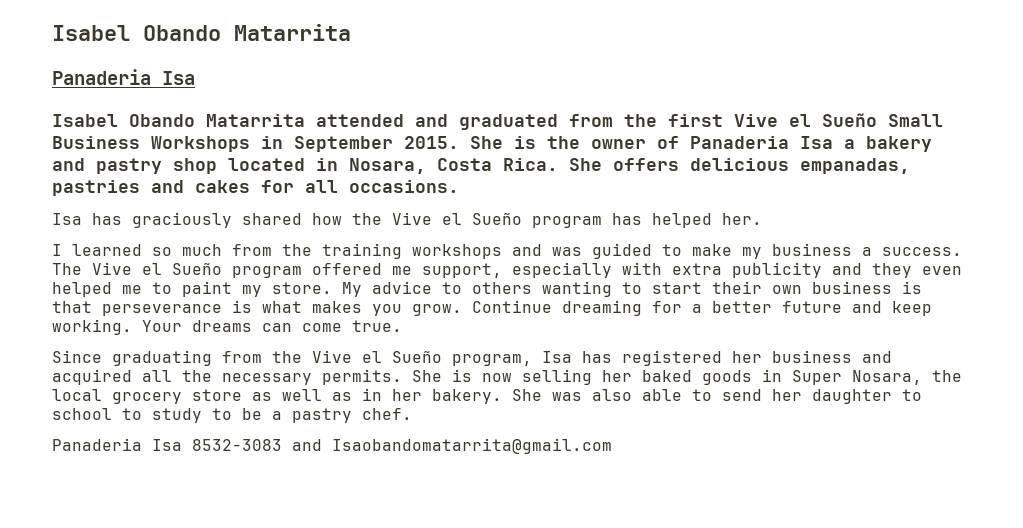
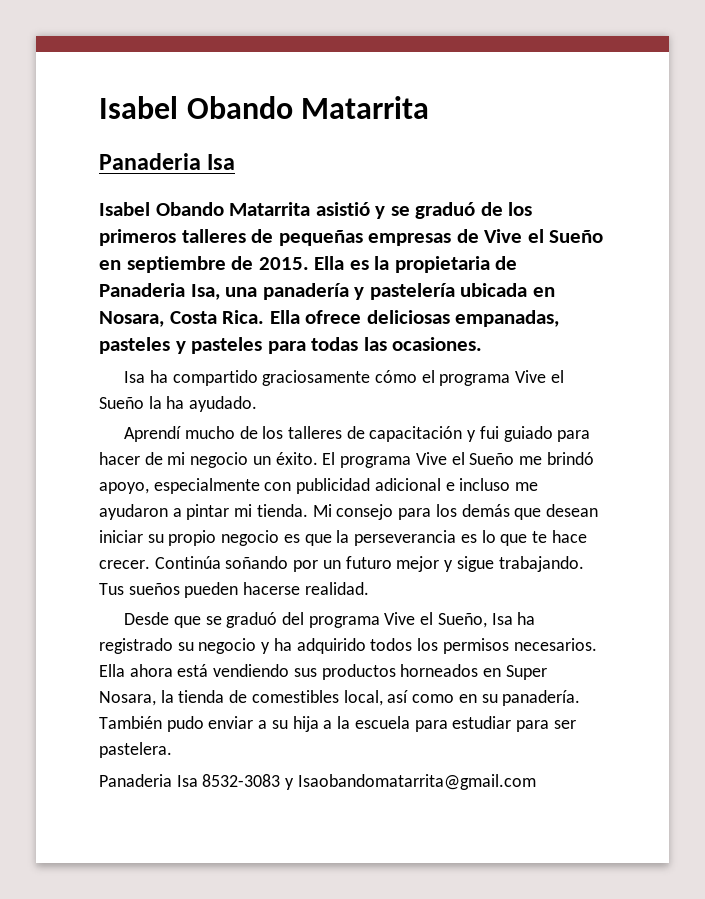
[316,113,943,130] [52,136,932,152] [52,158,910,174] [52,180,459,196] [52,212,762,228] [52,243,962,259] [52,262,962,278] [52,281,922,297] [52,300,932,316] [52,319,402,335] [52,350,892,366] [52,369,962,385] [52,388,922,404] [52,408,412,423] attended and graduated from the first Vive el Sueño Small Business Workshops in September 2015. She is the owner of Panaderia Isa a bakery and pastry shop located in Nosara, Costa Rica. She offers delicious empanadas, pastries and cakes for all occasions. // Isa has graciously shared how the Vive el Sueño program has helped her. // I learned so much from the training workshops and was guided to make my business a success. The Vive el Sueño program offered me support, especially with extra publicity and they even helped me to paint my store. My advice to others wanting to start their own business is that perseverance is what makes you grow. Continue dreaming for a better future and keep working. Your dreams can come true. // Since graduating from the Vive el Sueño program, Isa has registered her business and acquired all the necessary permits. She is now selling her baked goods in Super Nosara, the local grocery store as well as in her bakery. She was also able to send her daughter to school to study to be a pastry chef. -> [315,202,533,219] [99,229,604,246] [99,256,518,273] [99,283,555,300] [99,310,560,327] [99,337,483,354] [124,370,564,386] [99,396,258,412] [124,426,591,442] [99,452,594,468] [99,478,539,494] [99,504,598,520] [99,530,587,546] [99,556,584,572] [99,582,369,598] [124,612,536,628] [99,638,597,654] [99,664,547,680] [99,690,581,706] [99,716,576,732] [99,742,172,758] asistió y se graduó de los primeros talleres de pequeñas empresas de Vive el Sueño en septiembre de 2015. Ella es la propietaria de Panaderia Isa, una panadería y pastelería ubicada en Nosara, Costa Rica. Ella ofrece deliciosas empanadas, pasteles y pasteles para todas las ocasiones. // Isa ha compartido graciosamente cómo el programa Vive el Sueño la ha ayudado. // Aprendí mucho de los talleres de capacitación y fui guiado para hacer de mi negocio un éxito. El programa Vive el Sueño me brindó apoyo, especialmente con publicidad adicional e incluso me ayudaron a pintar mi tienda. Mi consejo para los demás que desean iniciar su propio negocio es que la perseverancia es lo que te hace crecer. Continúa soñando por un futuro mejor y sigue trabajando. Tus sueños pueden hacerse realidad. // Desde que se graduó del programa Vive el Sueño, Isa ha registrado su negocio y ha adquirido todos los permisos necesarios. Ella ahora está vendiendo sus productos horneados en Super Nosara, la tienda de comestibles local, así como en su panadería. También pudo enviar a su hija a la escuela para estudiar para ser pastelera.
[292,439,322,451] and -> [285,778,295,790] y

